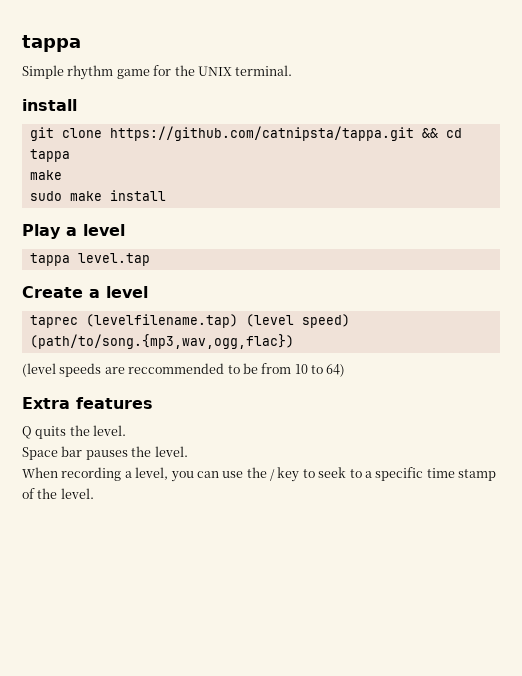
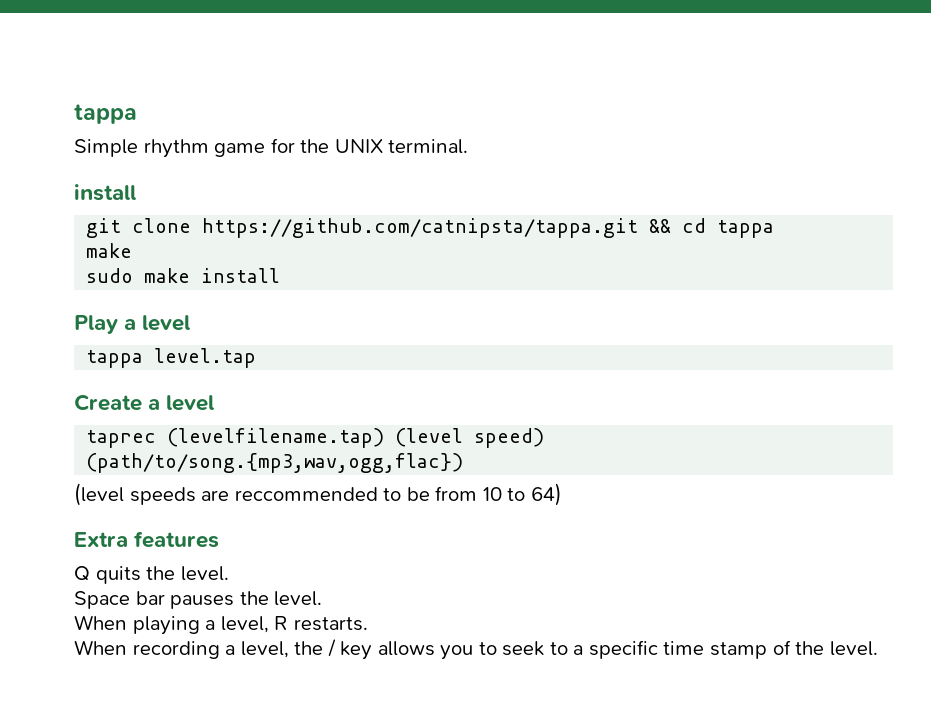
(188, 451) none -> [74,615,368,635] // When playing a level, R restarts.
[170,471,244,482] you can use -> (289, 649) none
(300, 474) none -> [377,641,474,660] allows you

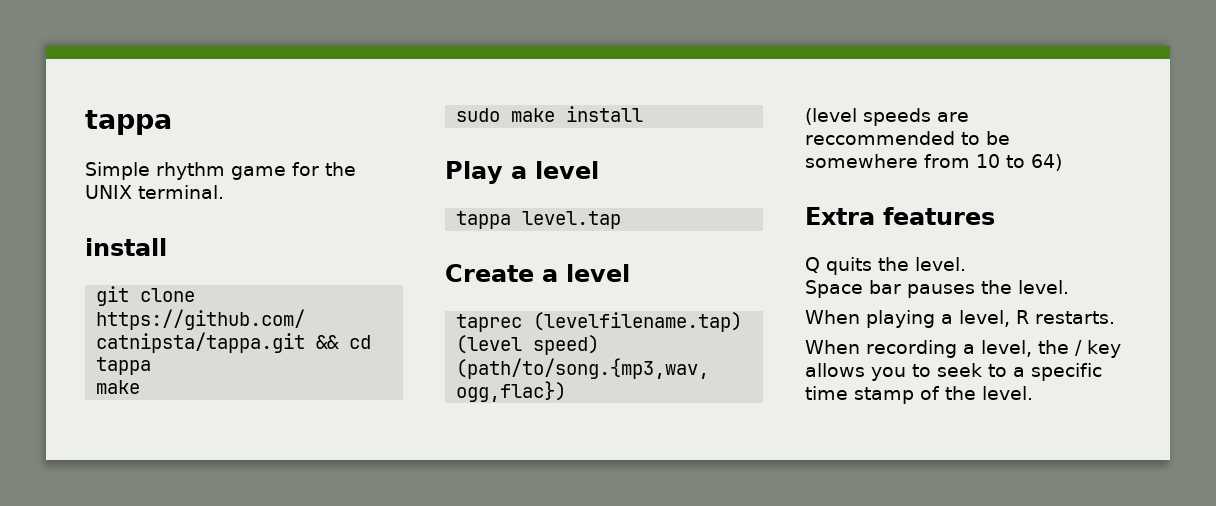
(430, 494) none -> [805,154,918,168] somewhere

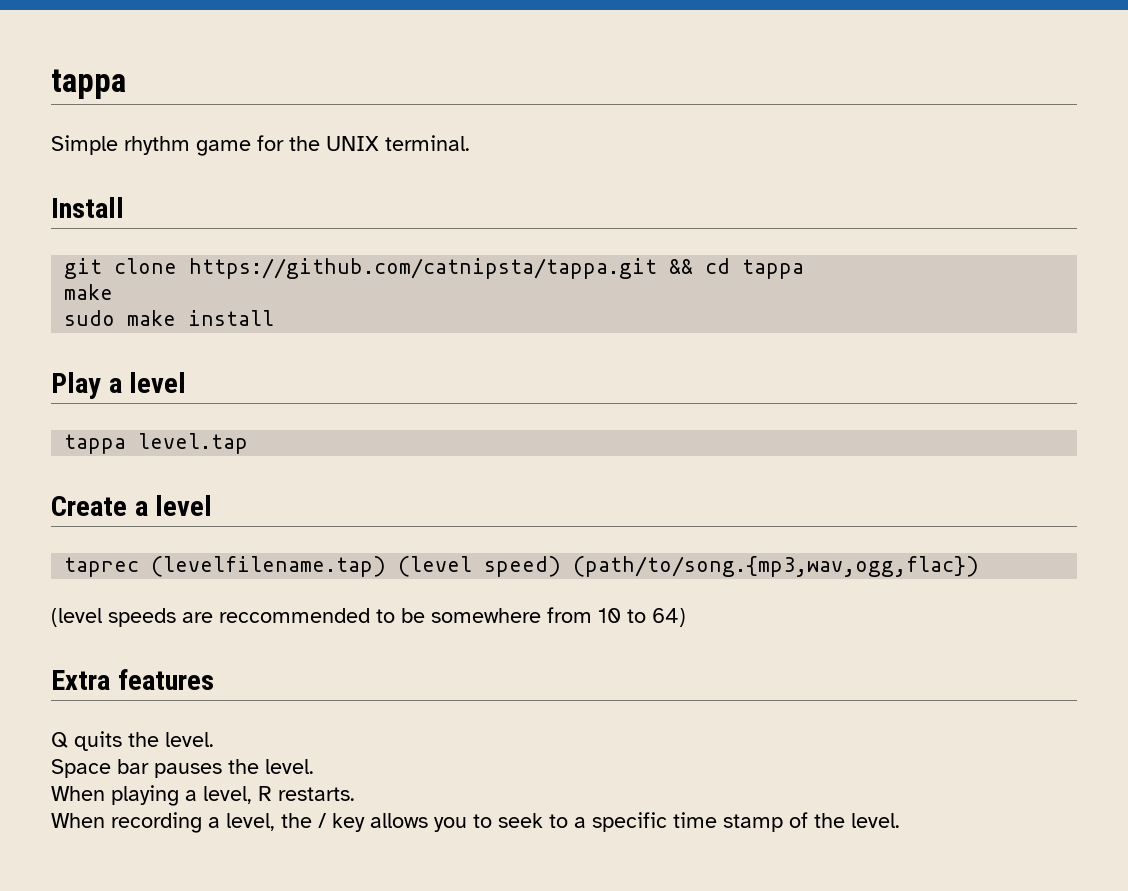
[85,238,167,256] install -> [51,197,124,218] Install

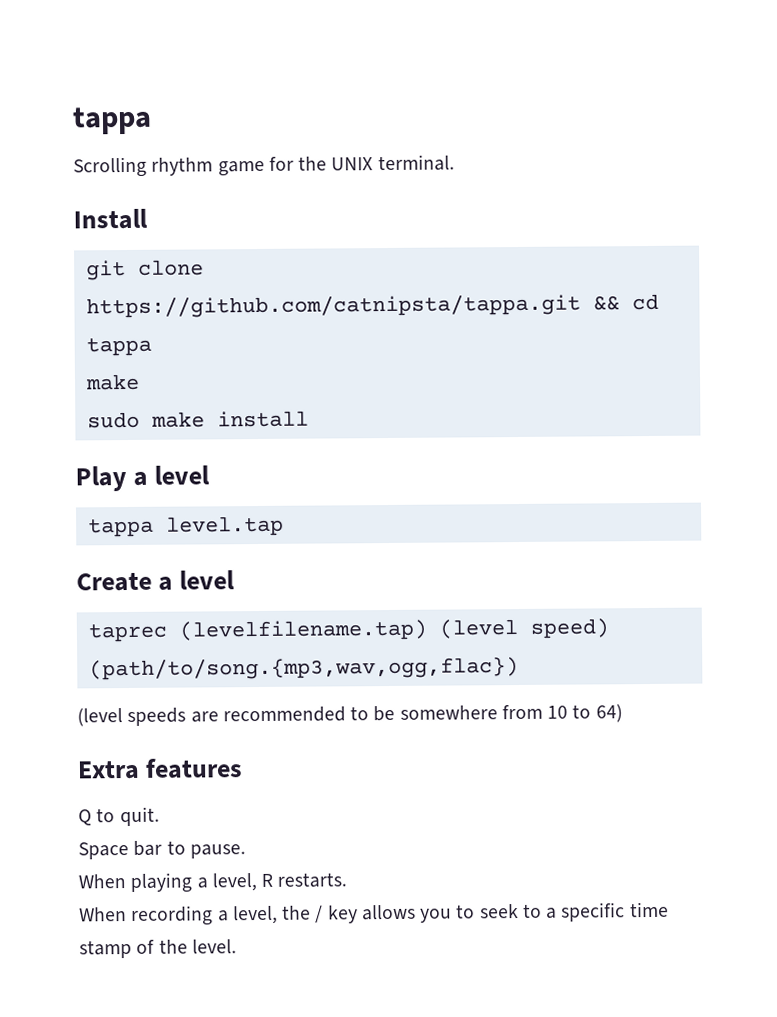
[51,69,126,99] [51,135,118,155] tappa // Simple -> [72,106,152,135] [73,156,147,178] tappa // Scrolling
[219,608,370,623] reccommended -> [222,706,346,723] recommended
[74,731,214,751] quits the level. -> [96,806,160,827] to quit.
[154,759,314,778] pauses the level. -> [166,840,246,859] to pause.

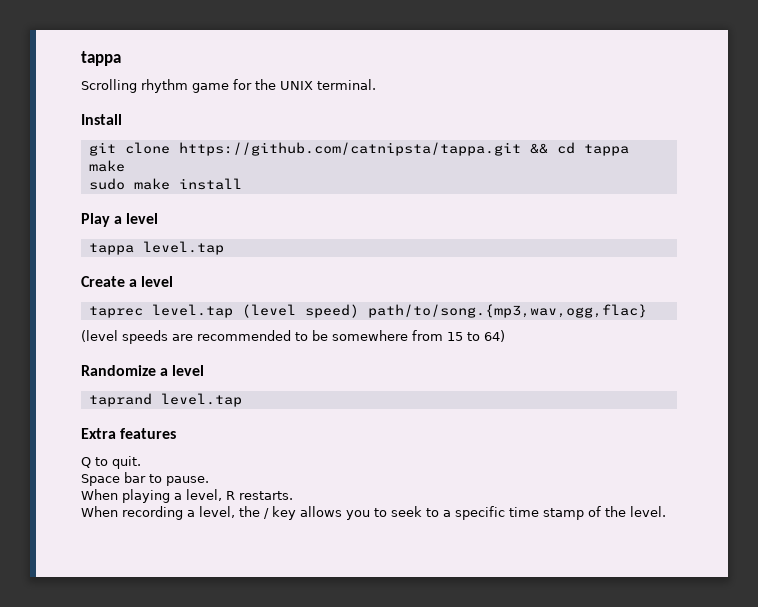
[178,619,428,642] (levelfilename.tap) -> [151,304,233,318] level.tap
[88,657,519,681] (path/to/song.{mp3,wav,ogg,flac}) -> [367,304,647,318] path/to/song.{mp3,wav,ogg,flac}
[547,705,569,719] 10 -> [447,332,463,341] 15
(623, 713) none -> [81,365,205,376] [88,393,242,407] // Randomize a level // taprand level.tap

